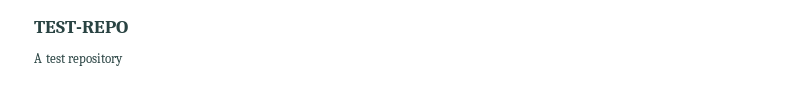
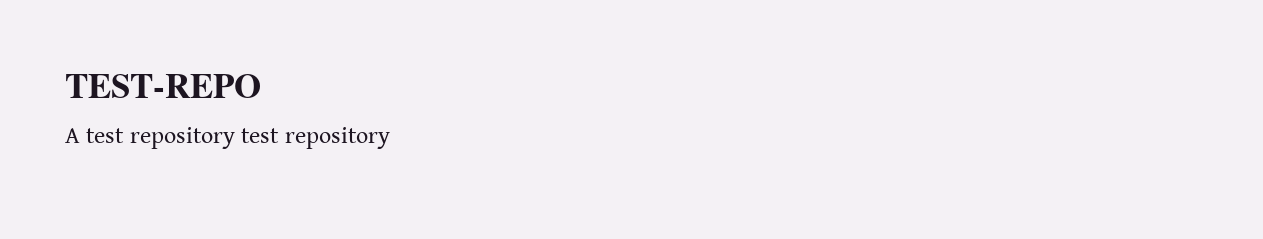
(124, 59) none -> [241,127,390,149] test repository

